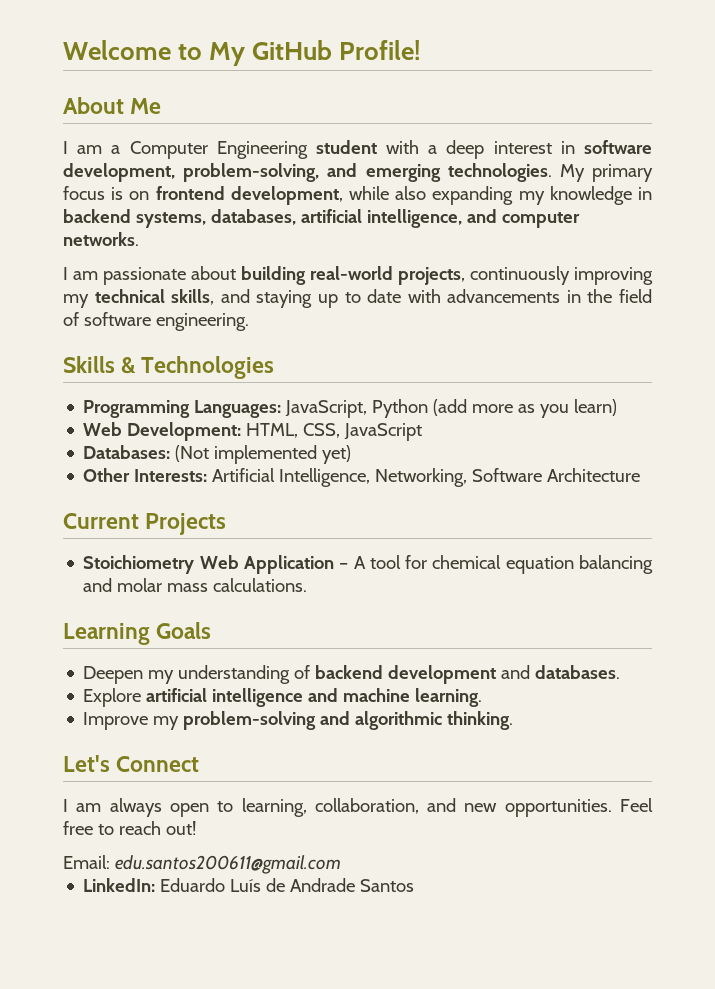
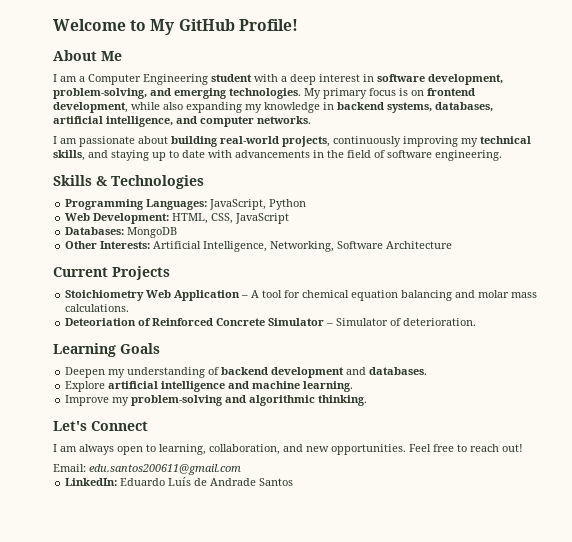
[433,399,618,418] (add more as you learn) -> (307, 204) none
[175,445,352,464] (Not implemented yet) -> [127,227,178,238] MongoDB
(308, 585) none -> [65,318,477,326] // Deteoriation of Reinforced Concrete Simulator – Simulator of deterioration.

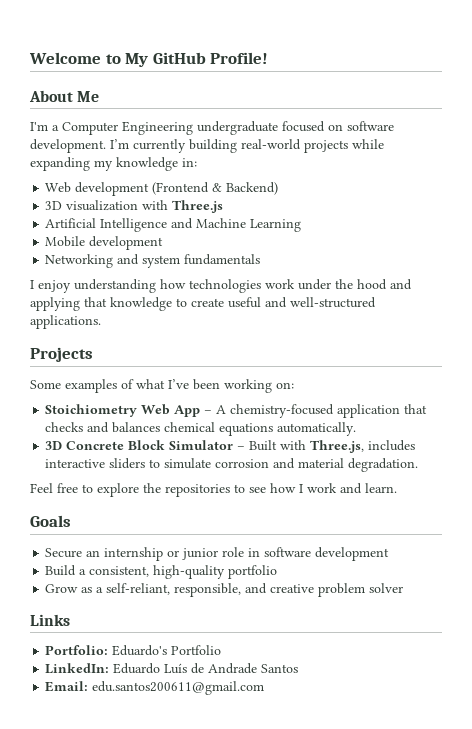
[53,74,77,82] I am -> [30,122,48,131] I'm
[211,74,503,85] [53,88,475,99] [53,102,493,113] [53,116,311,127] [53,136,531,147] [53,150,502,161] [53,175,204,189] [65,199,307,210] [65,213,290,224] [65,227,178,238] [65,241,453,252] [53,266,170,280] student with a deep interest in software development, problem-solving, and emerging technologies. My primary focus is on frontend development, while also expanding my knowledge in backend systems, databases, artificial intelligence, and computer networks. // I am passionate about building real-world projects, continuously improving my technical skills, and staying up to date with advancements in the field of software engineering. // Skills & Technologies // Programming Languages: JavaScript, Python // Web Development: HTML, CSS, JavaScript // Databases: MongoDB // Other Interests: Artificial Intelligence, Networking, Software Architecture // Current Projects -> [197,121,394,135] [30,139,384,153] [30,157,197,171] [45,182,279,196] [45,200,224,213] [45,218,302,232] [45,236,164,250] [45,254,261,268] [30,279,412,293] [30,297,376,311] [30,315,101,329] [30,347,93,362] [30,379,294,393] undergraduate focused on software development. I’m currently building real-world projects while expanding my knowledge in: // Web development (Frontend & Backend) // 3D visualization with Three.js // Artificial Intelligence and Machine Learning // Mobile development // Networking and system fundamentals // I enjoy understanding how technologies work under the hood and applying that knowledge to create useful and well-structured applications. // Projects // Some examples of what I’ve been working on:
[174,290,241,301] Application -> [174,405,201,417] App
[262,290,538,301] [65,304,130,312] [65,318,477,326] [53,343,160,357] [65,367,428,378] [65,381,354,392] [65,395,368,406] [53,421,148,431] [53,444,523,455] [53,464,241,475] tool for chemical equation balancing and molar mass calculations. // Deteoriation of Reinforced Concrete Simulator – Simulator of deterioration. // Learning Goals // Deepen my understanding of backend development and databases. // Explore artificial intelligence and machine learning. // Improve my problem-solving and algorithmic thinking. // Let's Connect // I am always open to learning, collaboration, and new opportunities. Feel free to reach out! // Email: edu.santos200611@gmail.com -> [230,404,428,418] [45,422,357,436] [45,440,416,453] [45,458,419,472] [30,483,397,497] [30,515,71,527] [45,547,390,561] [45,565,278,579] [45,583,404,597] [30,614,70,626] [45,645,222,656] chemistry-focused application that checks and balances chemical equations automatically. // 3D Concrete Block Simulator – Built with Three.js, includes interactive sliders to simulate corrosion and material degradation. // Feel free to explore the repositories to see how I work and learn. // Goals // Secure an internship or junior role in software development // Build a consistent, high-quality portfolio // Grow as a self-reliant, responsible, and creative problem solver // Links // Portfolio: Eduardo's Portfolio
(294, 482) none -> [45,681,265,695] // Email: edu.santos200611@gmail.com

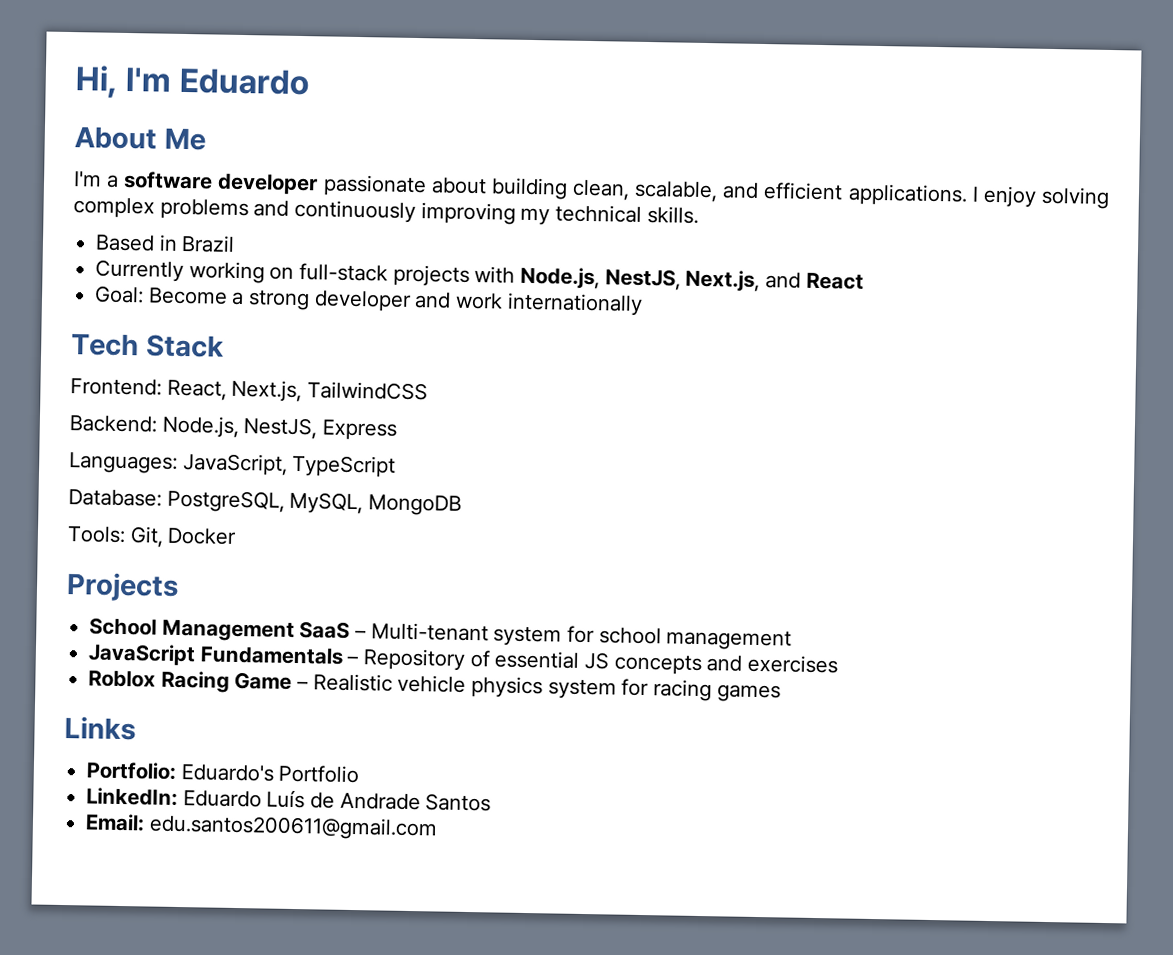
[29,52,269,67] Welcome to My GitHub Profile! -> [75,65,309,98] Hi, I'm Eduardo
[62,121,394,135] [30,139,384,153] [30,157,197,171] [45,182,279,196] [45,200,224,213] [45,218,302,232] [45,236,164,250] [45,254,261,268] [30,279,412,293] [30,297,376,311] [30,315,101,329] [30,347,93,362] [30,379,294,393] [45,404,428,418] [45,422,357,436] [45,440,416,453] [45,458,419,472] [30,483,397,497] [30,515,71,527] [45,547,390,561] [45,565,278,579] [45,583,404,597] Computer Engineering undergraduate focused on software development. I’m currently building real-world projects while expanding my knowledge in: // Web development (Frontend & Backend) // 3D visualization with Three.js // Artificial Intelligence and Machine Learning // Mobile development // Networking and system fundamentals // I enjoy understanding how technologies work under the hood and applying that knowledge to create useful and well-structured applications. // Projects // Some examples of what I’ve been working on: // Stoichiometry Web App – A chemistry-focused application that checks and balances chemical equations automatically. // 3D Concrete Block Simulator – Built with Three.js, includes interactive sliders to simulate corrosion and material degradation. // Feel free to explore the repositories to see how I work and learn. // Goals // Secure an internship or junior role in software development // Build a consistent, high-quality portfolio // Grow as a self-reliant, responsible, and creative problem solver -> [123,170,1110,209] [73,197,699,226] [95,234,236,253] [95,259,864,292] [94,285,643,316] [71,333,224,358] [70,378,429,403] [69,415,398,441] [69,452,397,478] [68,489,463,516] [67,526,238,548] [66,572,179,602] [89,617,793,651] [88,643,839,676] [88,670,781,703] software developer passionate about building clean, scalable, and efficient applications. I enjoy solving complex problems and continuously improving my technical skills. // Based in Brazil // Currently working on full-stack projects with Node.js, NestJS, Next.js, and React // Goal: Become a strong developer and work internationally // Tech Stack // Frontend: React, Next.js, TailwindCSS // Backend: Node.js, NestJS, Express // Languages: JavaScript, TypeScript // Database: PostgreSQL, MySQL, MongoDB // Tools: Git, Docker // Projects // School Management SaaS – Multi-tenant system for school management // JavaScript Fundamentals – Repository of essential JS concepts and exercises // Roblox Racing Game – Realistic vehicle physics system for racing games

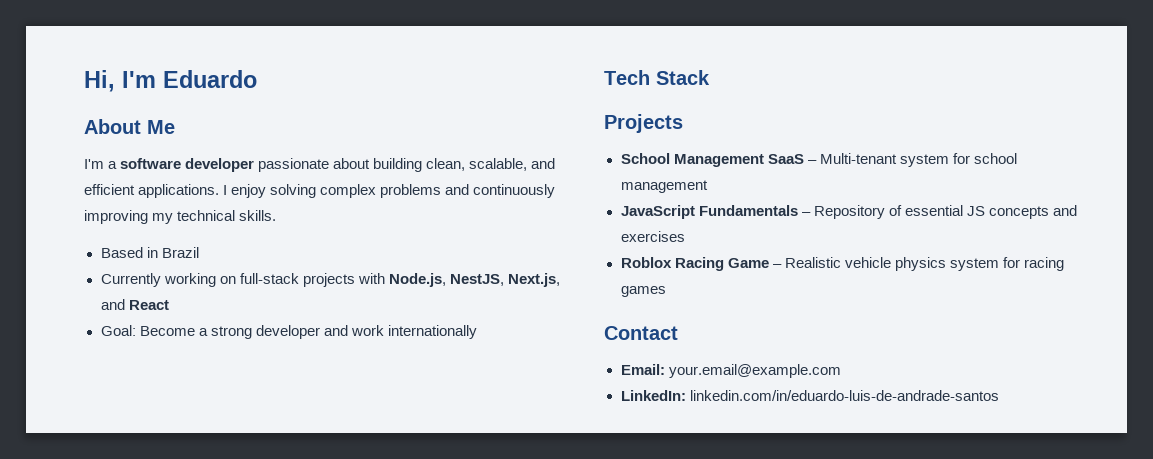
[70,378,429,403] [69,415,398,441] [69,452,397,478] [68,489,463,516] [67,526,238,548] // Frontend: React, Next.js, TailwindCSS // Backend: Node.js, NestJS, Express // Languages: JavaScript, TypeScript // Database: PostgreSQL, MySQL, MongoDB // Tools: Git, Docker -> (710, 77) none
[64,716,136,741] [86,761,360,784] [86,787,492,812] [85,813,438,841] Links // Portfolio: Eduardo's Portfolio // LinkedIn: Eduardo Luís de Andrade Santos // Email: edu.santos200611@gmail.com -> [604,326,678,340] [620,364,841,378] [620,390,999,401] Contact // Email: your.email@example.com // LinkedIn: linkedin.com/in/eduardo-luis-de-andrade-santos

